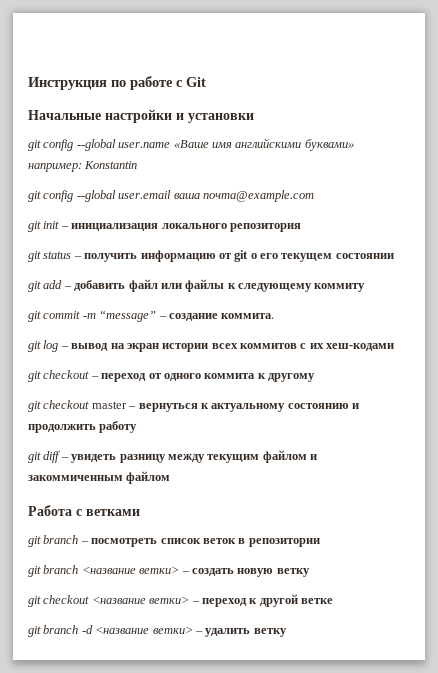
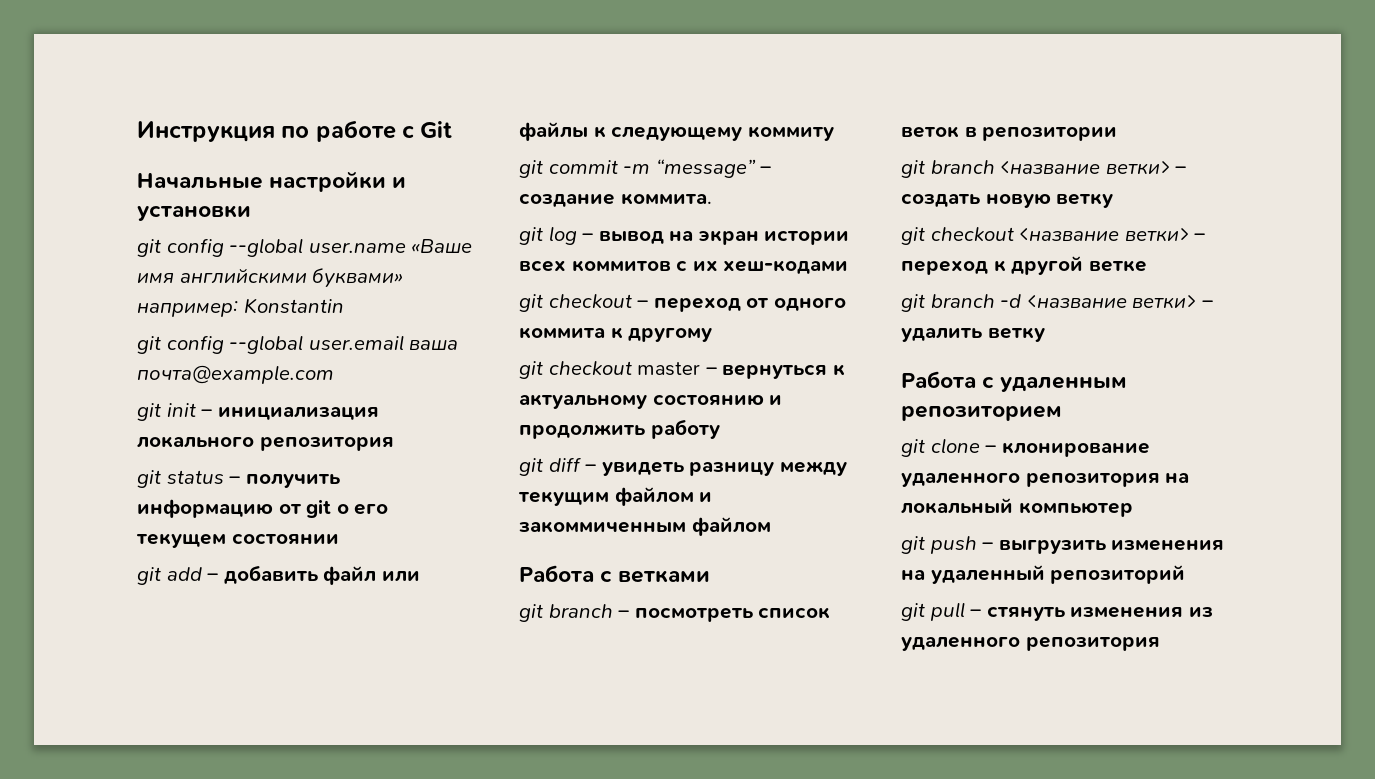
(287, 632) none -> [901,371,1128,392] [901,406,1062,421] [901,438,1150,457] [901,472,1190,487] [900,498,1133,517] [901,536,1225,554] [901,565,1186,584] [901,602,1213,621] [901,636,1160,651] // Работа с удаленным репозиторием // git clone – клонирование удаленного репозитория на локальный компьютер // git push – выгрузить изменения на удаленный репозиторий // git pull – стянуть изменения из удаленного репозитория

